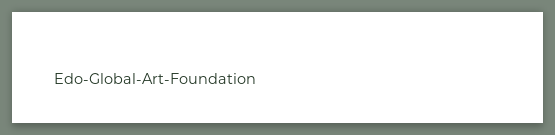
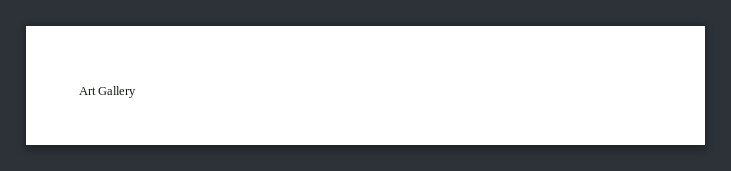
[54,73,256,84] Edo-Global-Art-Foundation -> [79,86,137,98] Art Gallery

